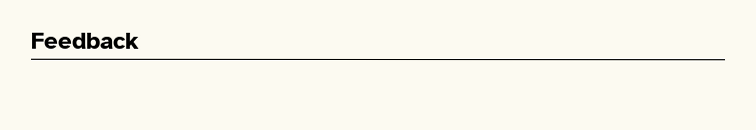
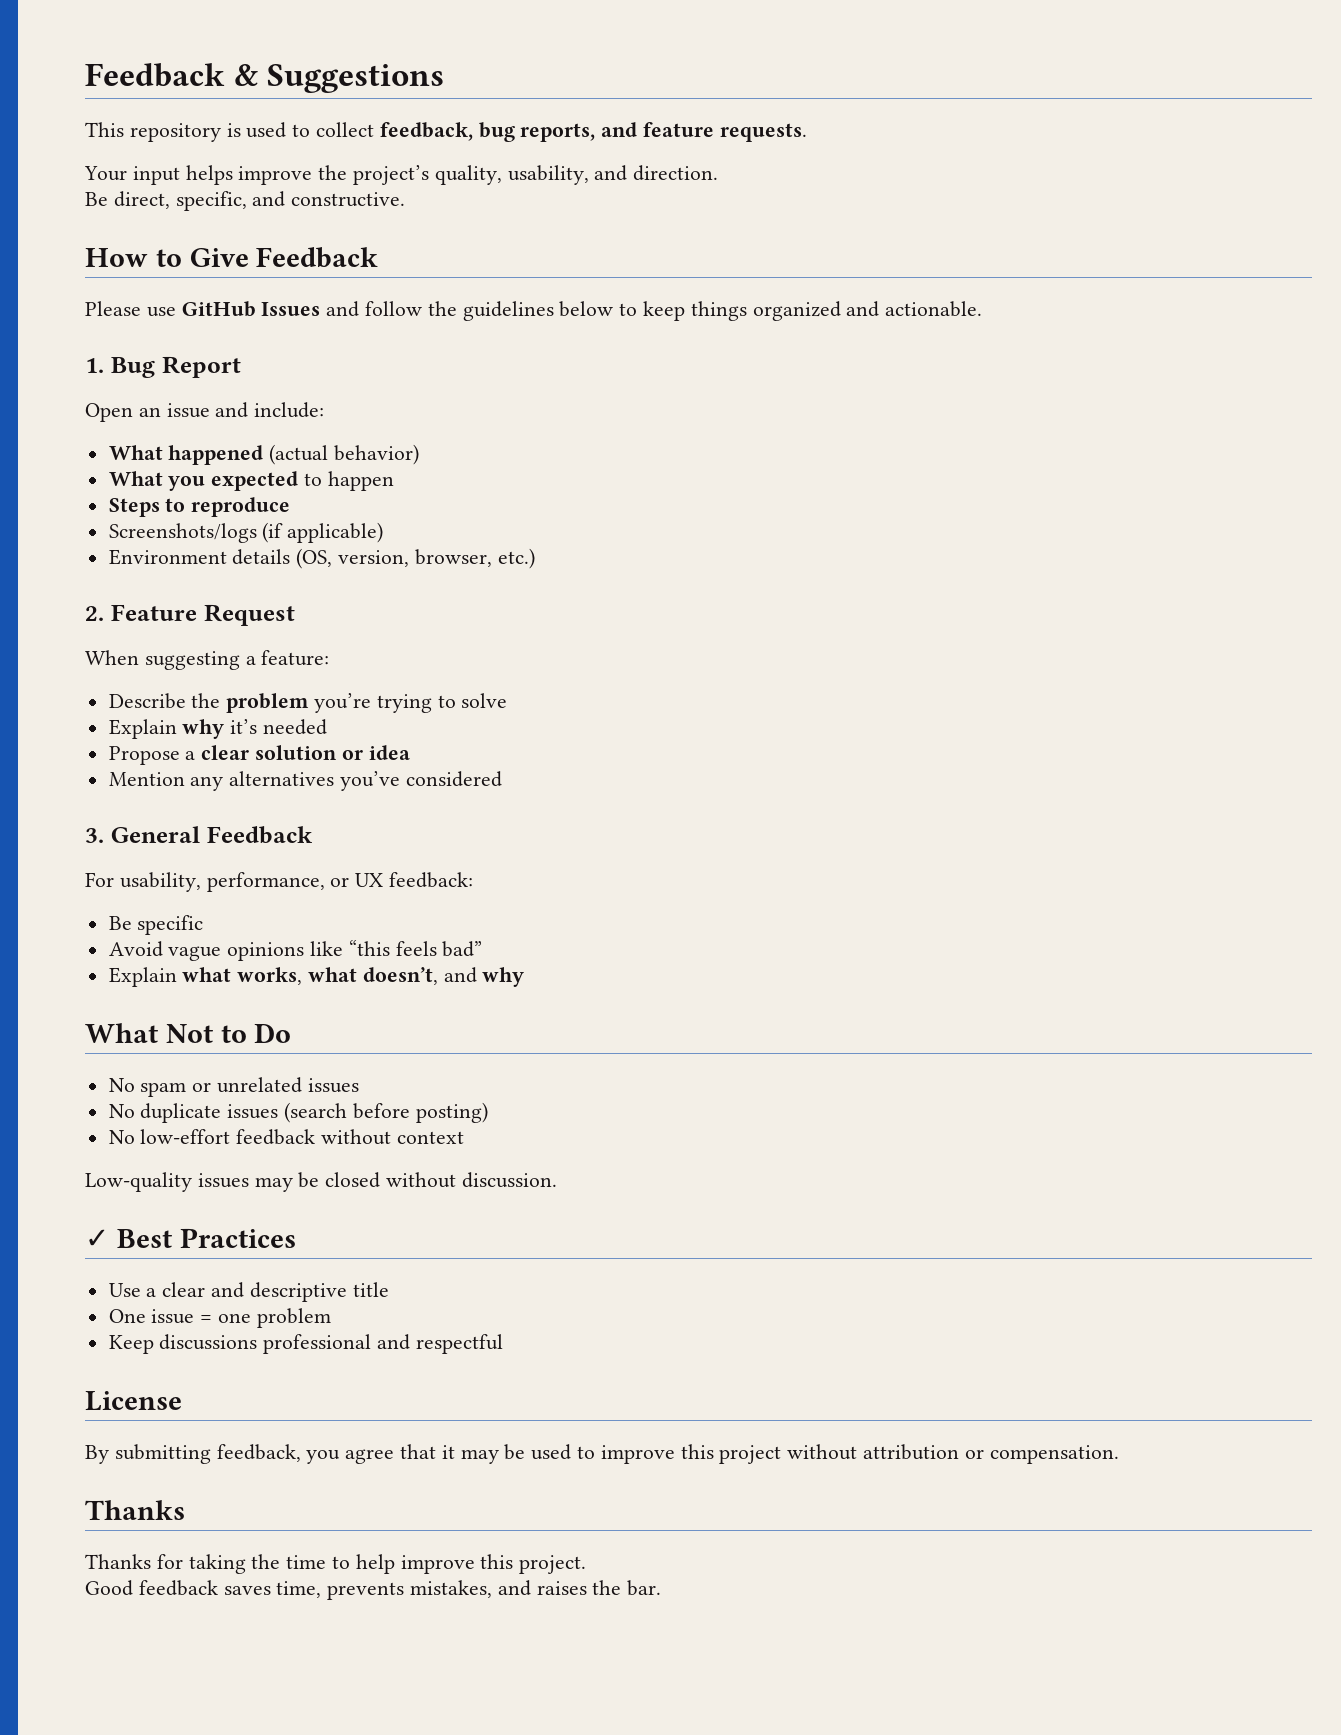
[31,32,140,49] Feedback -> [85,63,445,93] [85,122,807,142] [84,165,719,185] [85,191,406,211] [85,247,379,268] [85,301,983,321] [85,356,241,378] [85,402,325,422] [108,444,420,465] [108,471,394,491] [108,497,291,517] [108,522,384,543] [108,548,535,569] [85,604,295,626] [85,650,330,670] [108,693,508,713] [108,719,328,739] [108,745,410,765] [108,771,502,791] [85,826,313,844] [85,872,474,892] [108,915,204,935] [108,940,483,961] [108,967,525,987] [85,1023,292,1043] [108,1077,359,1097] [108,1102,488,1123] [108,1129,464,1145] [85,1172,557,1192] [85,1228,296,1248] [108,1282,389,1302] [108,1308,331,1328] [108,1334,503,1354] [85,1391,182,1411] [85,1444,1119,1464] [85,1500,185,1520] [85,1554,587,1574] [85,1580,662,1600] Feedback & Suggestions // This repository is used to collect feedback, bug reports, and feature requests. // Your input helps improve the project’s quality, usability, and direction. // Be direct, specific, and constructive. // How to Give Feedback // Please use GitHub Issues and follow the guidelines below to keep things organized and actionable. // 1. Bug Report // Open an issue and include: // What happened (actual behavior) // What you expected to happen // Steps to reproduce // Screenshots/logs (if applicable) // Environment details (OS, version, browser, etc.) // 2. Feature Request // When suggesting a feature: // Describe the problem you’re trying to solve // Explain why it’s needed // Propose a clear solution or idea // Mention any alternatives you’ve considered // 3. General Feedback // For usability, performance, or UX feedback: // Be specific // Avoid vague opinions like “this feels bad” // Explain what works, what doesn’t, and why // What Not to Do // No spam or unrelated issues // No duplicate issues (search before posting) // No low-effort feedback without context // Low-quality issues may be closed without discussion. // ✓ Best Practices // Use a clear and descriptive title // One issue = one problem // Keep discussions professional and respectful // License // By submitting feedback, you agree that it may be used to improve this project without attribution or compensation. // Thanks // Thanks for taking the time to help improve this project. // Good feedback saves time, prevents mistakes, and raises the bar.

